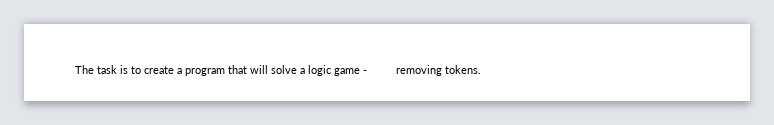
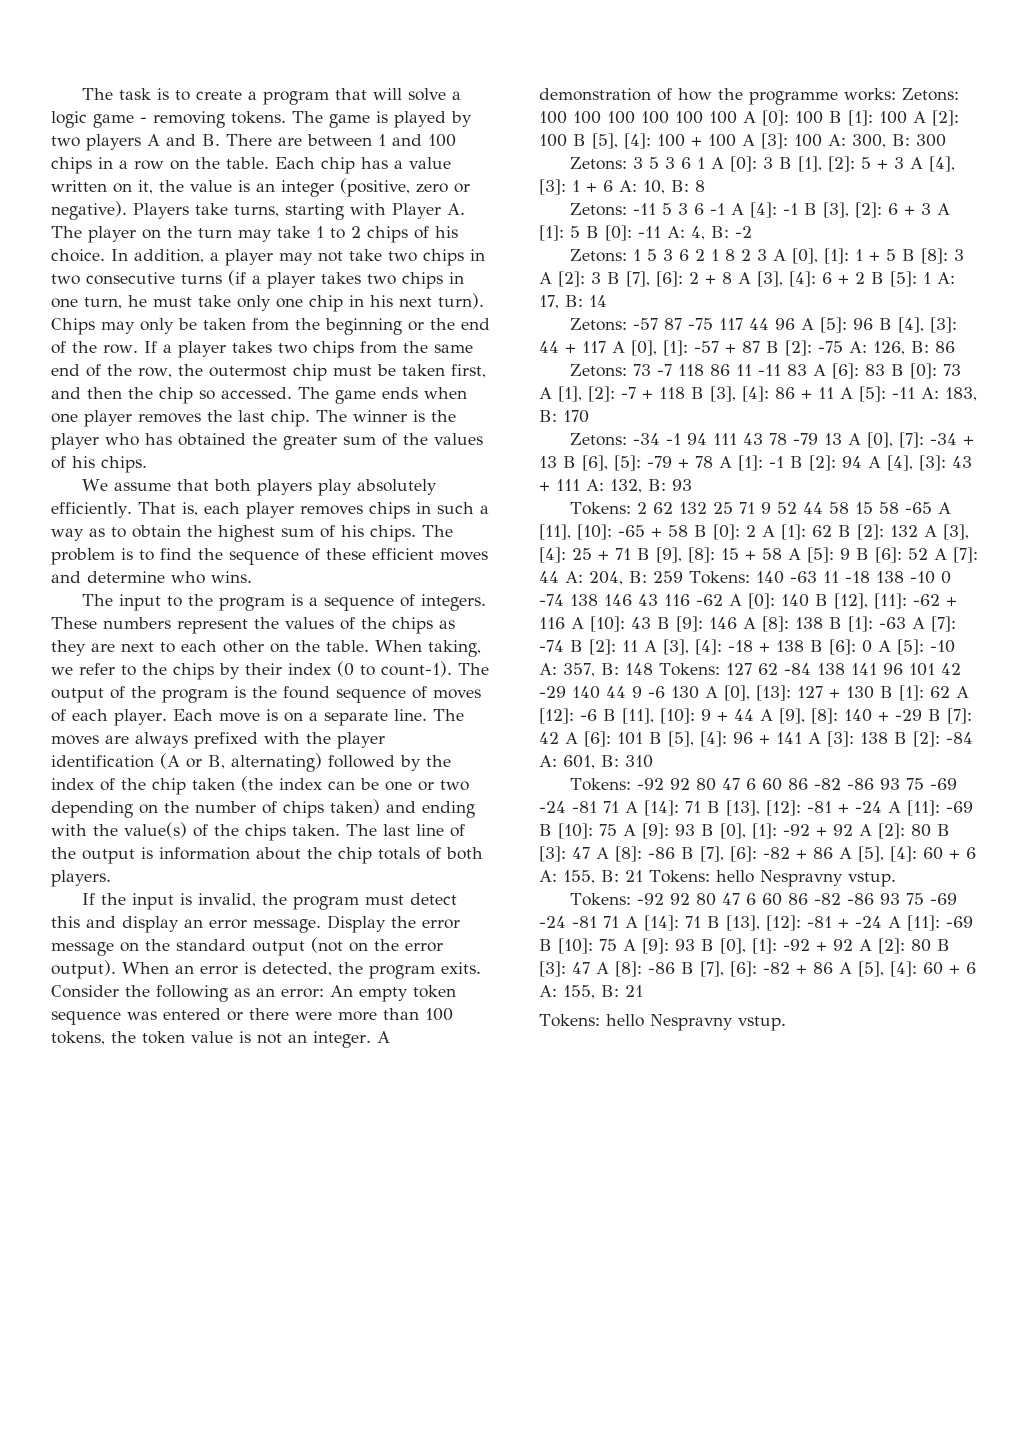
(481, 69) none -> [292,111,472,128] [51,134,456,151] [51,157,451,174] [51,178,470,197] [51,201,465,220] [51,226,458,243] [51,249,485,266] [51,270,464,289] [51,293,484,312] [51,318,490,335] [51,341,473,358] [51,364,486,381] [51,387,467,404] [51,410,456,427] [51,433,483,450] [51,456,147,473] [81,479,437,496] [51,502,489,519] [51,525,453,542] [51,548,488,565] [51,571,252,584] [81,594,486,611] [51,617,455,634] [51,640,481,657] [51,661,489,680] [51,686,481,703] [51,709,464,726] [51,732,385,749] [51,753,451,772] [51,776,469,795] [51,799,475,818] [51,822,465,841] [51,847,483,864] [51,870,111,887] [81,893,457,910] [51,915,460,933] [51,937,443,956] [51,960,481,979] [51,985,456,1002] [51,1008,453,1025] [51,1031,390,1048] [539,88,959,105] [539,110,959,126] [539,133,946,149] [569,156,955,172] [539,179,705,195] [569,202,950,218] [539,225,752,241] [569,248,964,264] [539,271,955,287] [539,295,607,309] [569,317,957,333] [539,340,955,356] [569,363,961,379] [539,386,977,402] [539,410,589,423] [569,432,974,448] [539,455,972,471] [539,479,692,493] [569,502,951,515] [539,524,969,540] [539,547,978,563] [539,571,951,585] [539,593,957,609] [539,616,956,632] [539,639,955,655] [539,663,961,677] [539,685,969,701] [539,708,972,724] [539,731,973,747] [539,755,653,769] [569,778,957,791] [539,800,973,816] [539,823,950,839] [539,846,976,862] [539,870,896,887] [569,893,957,906] [539,915,973,931] [539,938,950,954] [539,961,976,977] [539,985,643,999] [539,1014,786,1031] The game is played by two players A and B. There are between 1 and 100 chips in a row on the table. Each chip has a value written on it, the value is an integer (positive, zero or negative). Players take turns, starting with Player A. The player on the turn may take 1 to 2 chips of his choice. In addition, a player may not take two chips in two consecutive turns (if a player takes two chips in one turn, he must take only one chip in his next turn). Chips may only be taken from the beginning or the end of the row. If a player takes two chips from the same end of the row, the outermost chip must be taken first, and then the chip so accessed. The game ends when one player removes the last chip. The winner is the player who has obtained the greater sum of the values of his chips. // We assume that both players play absolutely efficiently. That is, each player removes chips in such a way as to obtain the highest sum of his chips. The problem is to find the sequence of these efficient moves and determine who wins. // The input to the program is a sequence of integers. These numbers represent the values of the chips as they are next to each other on the table. When taking, we refer to the chips by their index (0 to count-1). The output of the program is the found sequence of moves of each player. Each move is on a separate line. The moves are always prefixed with the player identification (A or B, alternating) followed by the index of the chip taken (the index can be one or two depending on the number of chips taken) and ending with the value(s) of the chips taken. The last line of the output is information about the chip totals of both players. // If the input is invalid, the program must detect this and display an error message. Display the error message on the standard output (not on the error output). When an error is detected, the program exits. Consider the following as an error: An empty token sequence was entered or there were more than 100 tokens, the token value is not an integer. A demonstration of how the programme works: Zetons: 100 100 100 100 100 100 A [0]: 100 B [1]: 100 A [2]: 100 B [5], [4]: 100 + 100 A [3]: 100 A: 300, B: 300 // Zetons: 3 5 3 6 1 A [0]: 3 B [1], [2]: 5 + 3 A [4], [3]: 1 + 6 A: 10, B: 8 // Zetons: -11 5 3 6 -1 A [4]: -1 B [3], [2]: 6 + 3 A [1]: 5 B [0]: -11 A: 4, B: -2 // Zetons: 1 5 3 6 2 1 8 2 3 A [0], [1]: 1 + 5 B [8]: 3 A [2]: 3 B [7], [6]: 2 + 8 A [3], [4]: 6 + 2 B [5]: 1 A: 17, B: 14 // Zetons: -57 87 -75 117 44 96 A [5]: 96 B [4], [3]: 44 + 117 A [0], [1]: -57 + 87 B [2]: -75 A: 126, B: 86 // Zetons: 73 -7 118 86 11 -11 83 A [6]: 83 B [0]: 73 A [1], [2]: -7 + 118 B [3], [4]: 86 + 11 A [5]: -11 A: 183, B: 170 // Zetons: -34 -1 94 111 43 78 -79 13 A [0], [7]: -34 + 13 B [6], [5]: -79 + 78 A [1]: -1 B [2]: 94 A [4], [3]: 43 + 111 A: 132, B: 93 // Tokens: 2 62 132 25 71 9 52 44 58 15 58 -65 A [11], [10]: -65 + 58 B [0]: 2 A [1]: 62 B [2]: 132 A [3], [4]: 25 + 71 B [9], [8]: 15 + 58 A [5]: 9 B [6]: 52 A [7]: 44 A: 204, B: 259 Tokens: 140 -63 11 -18 138 -10 0 -74 138 146 43 116 -62 A [0]: 140 B [12], [11]: -62 + 116 A [10]: 43 B [9]: 146 A [8]: 138 B [1]: -63 A [7]: -74 B [2]: 11 A [3], [4]: -18 + 138 B [6]: 0 A [5]: -10 A: 357, B: 148 Tokens: 127 62 -84 138 141 96 101 42 -29 140 44 9 -6 130 A [0], [13]: 127 + 130 B [1]: 62 A [12]: -6 B [11], [10]: 9 + 44 A [9], [8]: 140 + -29 B [7]: 42 A [6]: 101 B [5], [4]: 96 + 141 A [3]: 138 B [2]: -84 A: 601, B: 310 // Tokens: -92 92 80 47 6 60 86 -82 -86 93 75 -69 -24 -81 71 A [14]: 71 B [13], [12]: -81 + -24 A [11]: -69 B [10]: 75 A [9]: 93 B [0], [1]: -92 + 92 A [2]: 80 B [3]: 47 A [8]: -86 B [7], [6]: -82 + 86 A [5], [4]: 60 + 6 A: 155, B: 21 Tokens: hello Nespravny vstup. // Tokens: -92 92 80 47 6 60 86 -82 -86 93 75 -69 -24 -81 71 A [14]: 71 B [13], [12]: -81 + -24 A [11]: -69 B [10]: 75 A [9]: 93 B [0], [1]: -92 + 92 A [2]: 80 B [3]: 47 A [8]: -86 B [7], [6]: -82 + 86 A [5], [4]: 60 + 6 A: 155, B: 21 // Tokens: hello Nespravny vstup.

